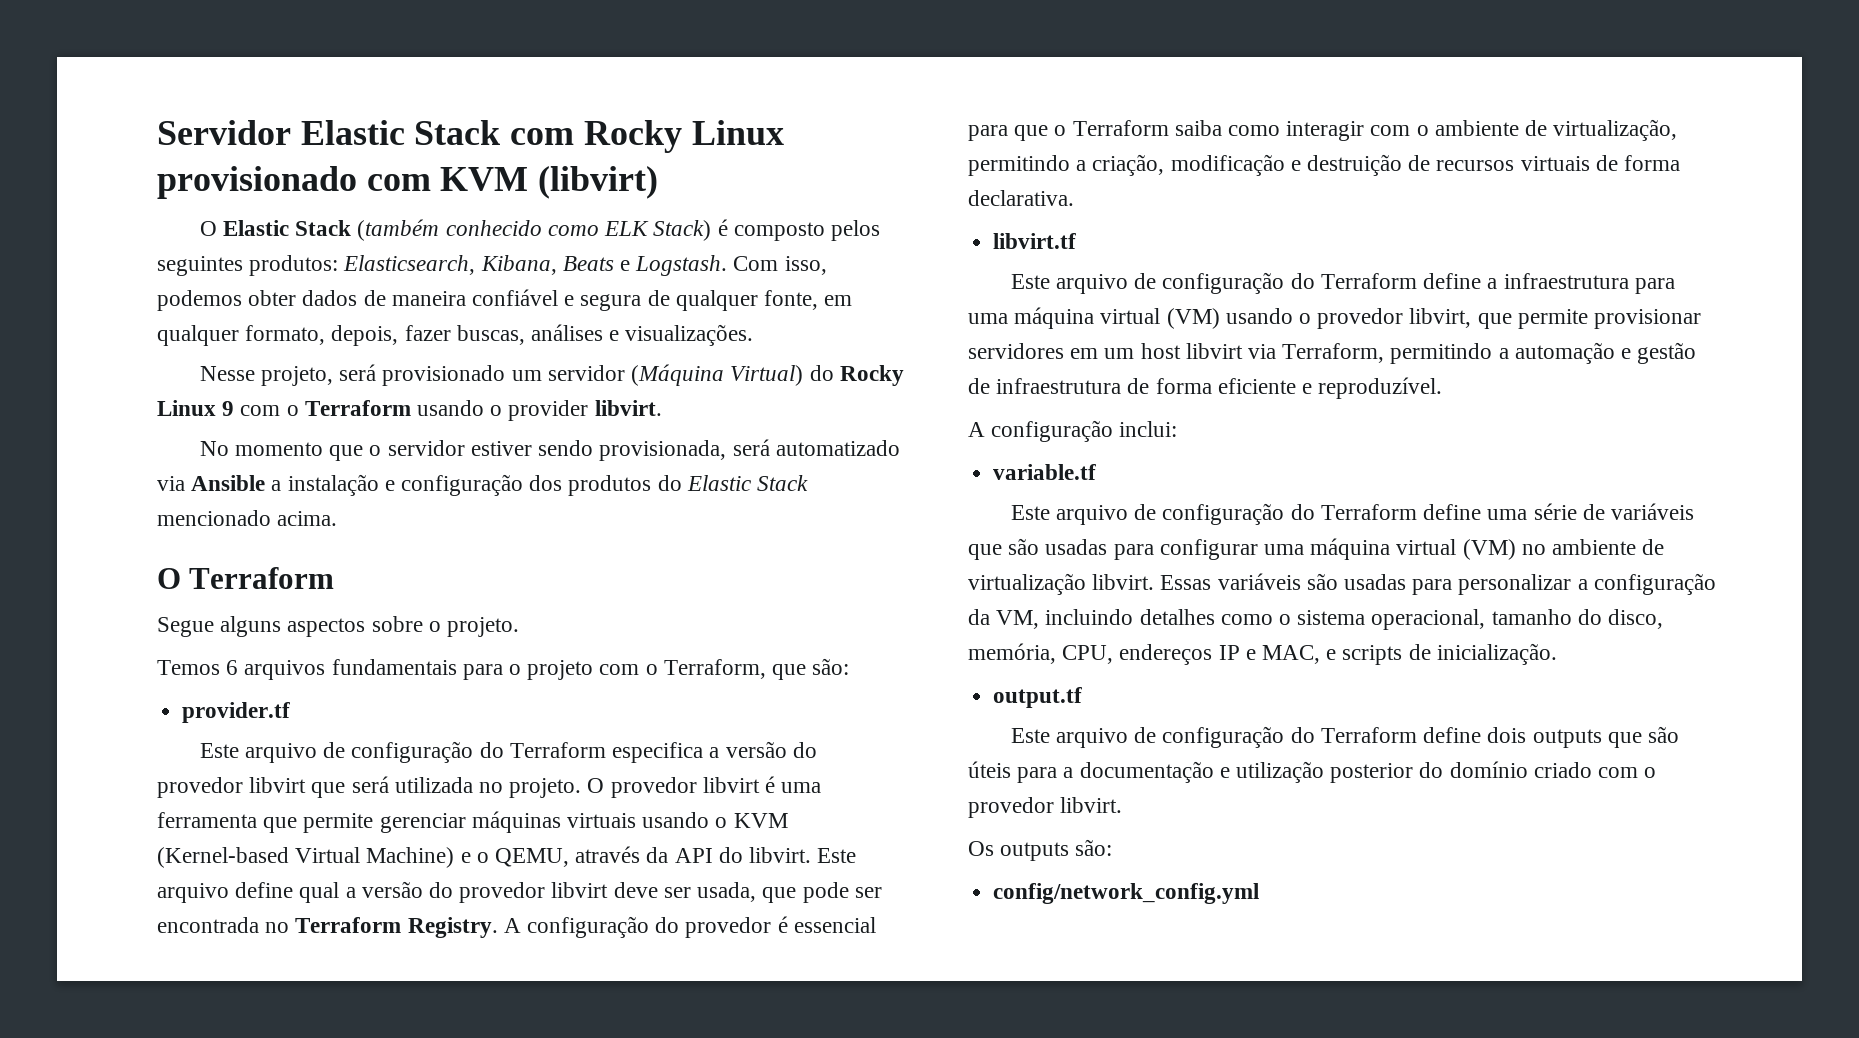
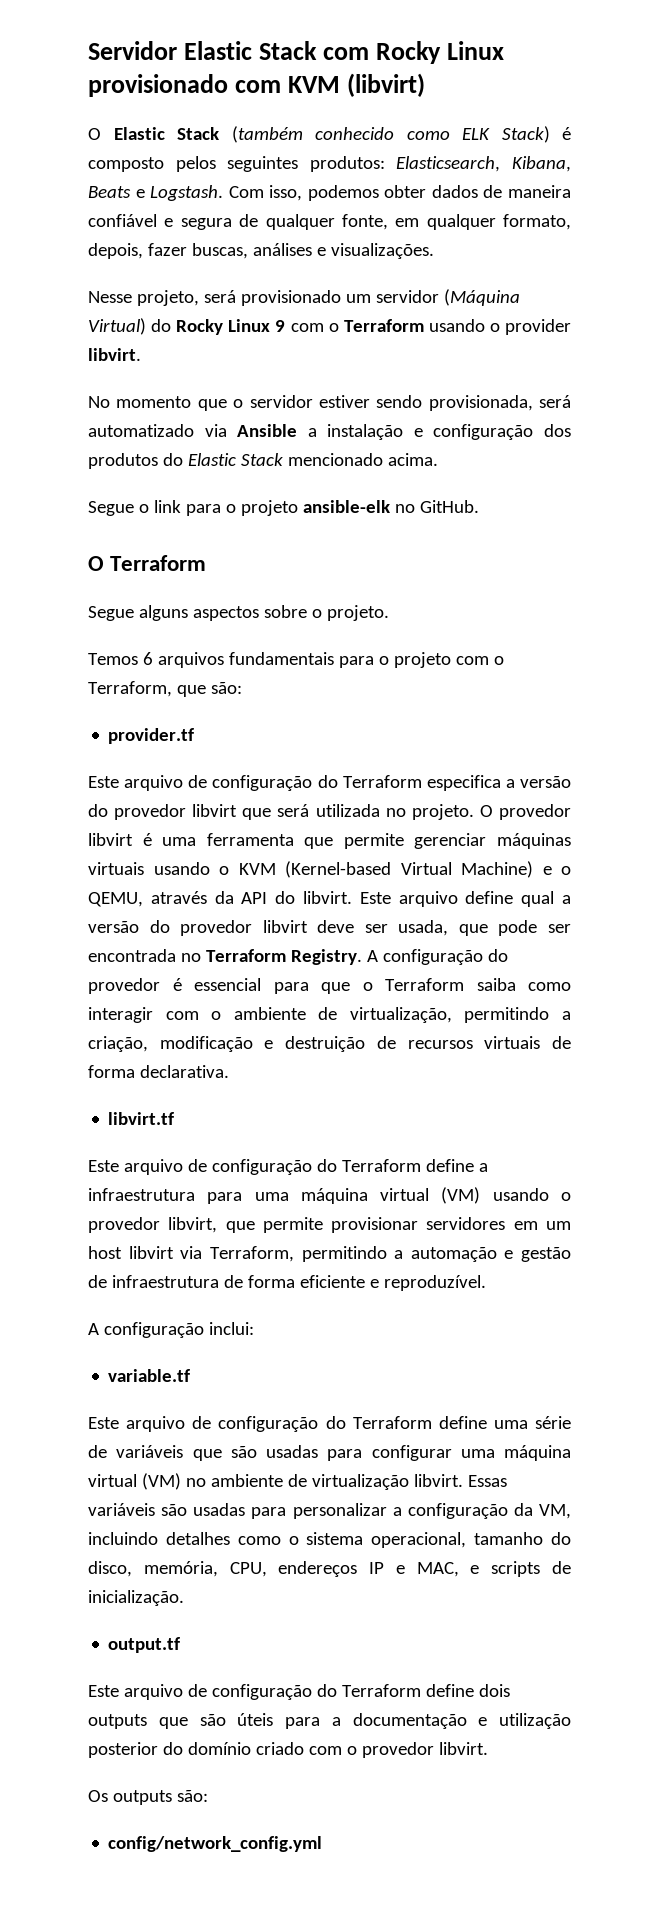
(338, 518) none -> [88,500,479,516] // Segue o link para o projeto ansible-elk no GitHub.

